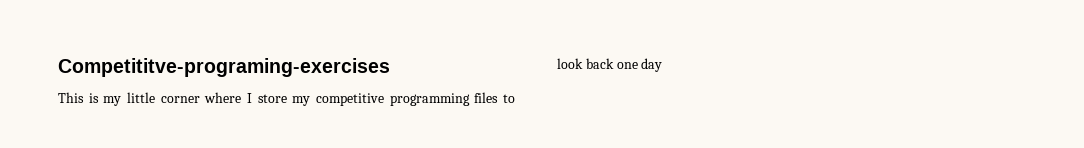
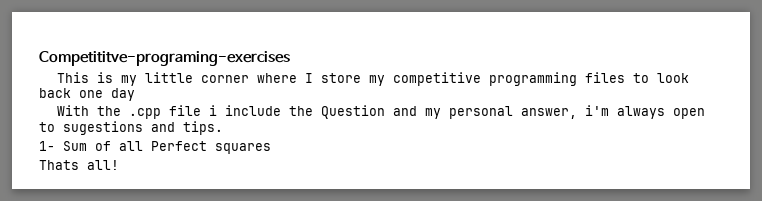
(663, 65) none -> [57,105,706,119] [39,121,223,135] [39,141,271,154] [39,160,119,170] // With the .cpp file i include the Question and my personal answer, i'm always open to sugestions and tips. // 1- Sum of all Perfect squares // Thats all!

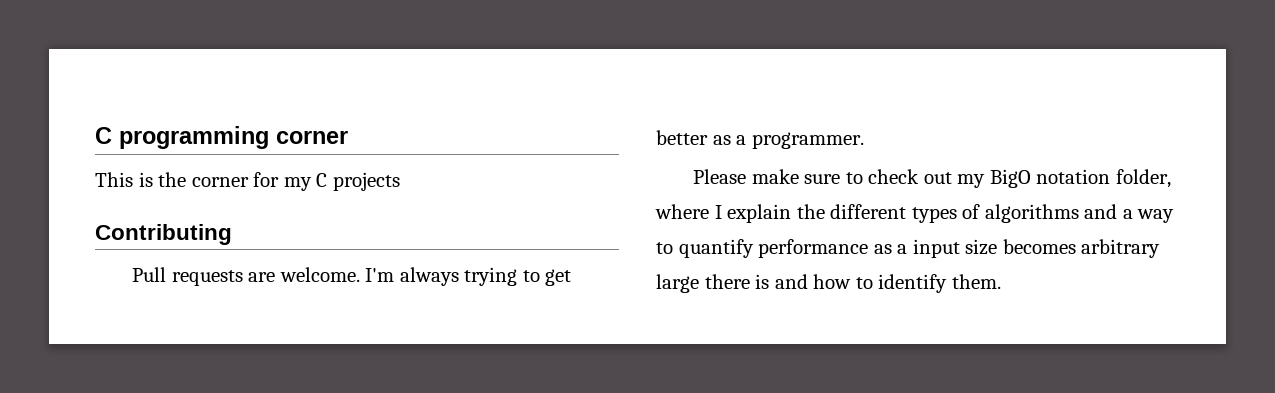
[39,51,290,66] Competititve-programing-exercises -> [95,126,348,149] C programming corner
[121,72,690,86] [39,88,135,101] [57,105,706,119] [39,121,223,135] [39,141,271,154] [39,160,119,170] my little corner where I store my competitive programming files to look back one day // With the .cpp file i include the Question and my personal answer, i'm always open to sugestions and tips. // 1- Sum of all Perfect squares // Thats all! -> [158,172,400,191] [95,224,232,245] [132,267,572,286] [656,130,864,149] [693,169,1171,188] [655,204,1175,223] [656,239,1161,258] [656,274,1001,293] the corner for my C projects // Contributing // Pull requests are welcome. I'm always trying to get better as a programmer. // Please make sure to check out my BigO notation folder, where I explain the different types of algorithms and a way to quantify performance as a input size becomes arbitrary large there is and how to identify them.

